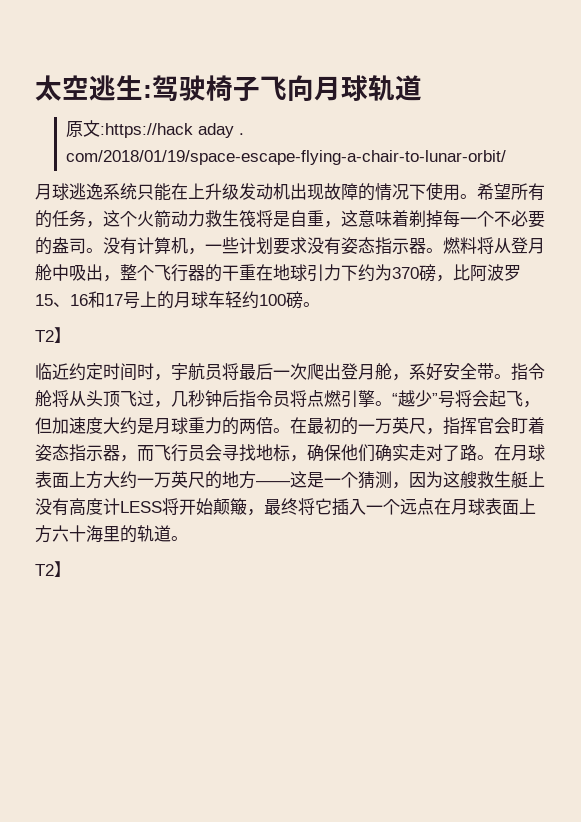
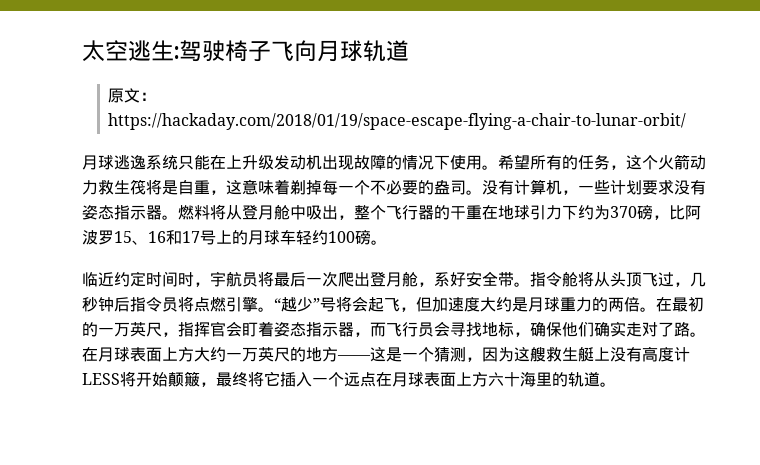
[100,123,245,138] [66,150,507,165] :https://hack aday . com/2018/01/19/space-escape-flying-a-chair-to-lunar-orbit/ -> [140,92,157,101] [108,113,687,130] ：https://hackaday.com/2018/01/19/space-escape-flying-a-chair-to-lunar-orbit/
[35,327,71,343] // T2】 -> (387, 242) none
[35,561,71,577] // T2】 -> (616, 384) none

